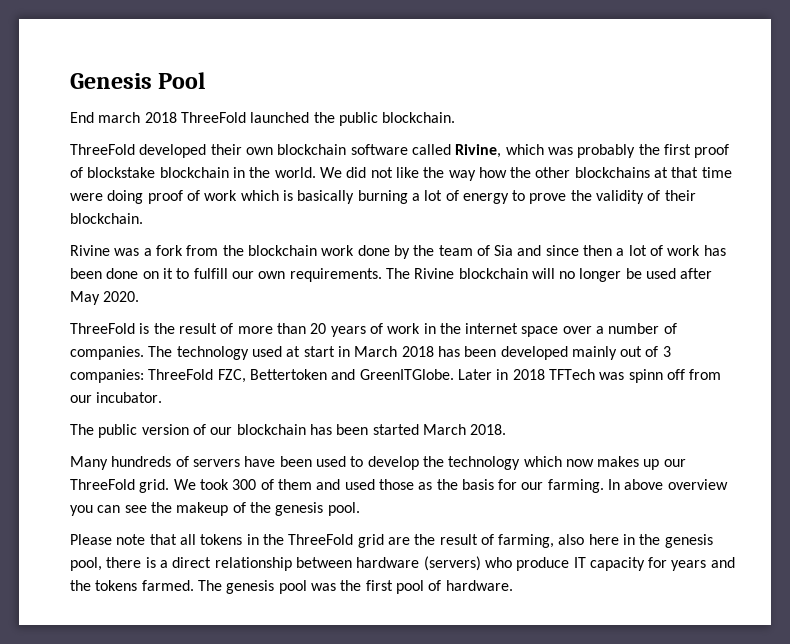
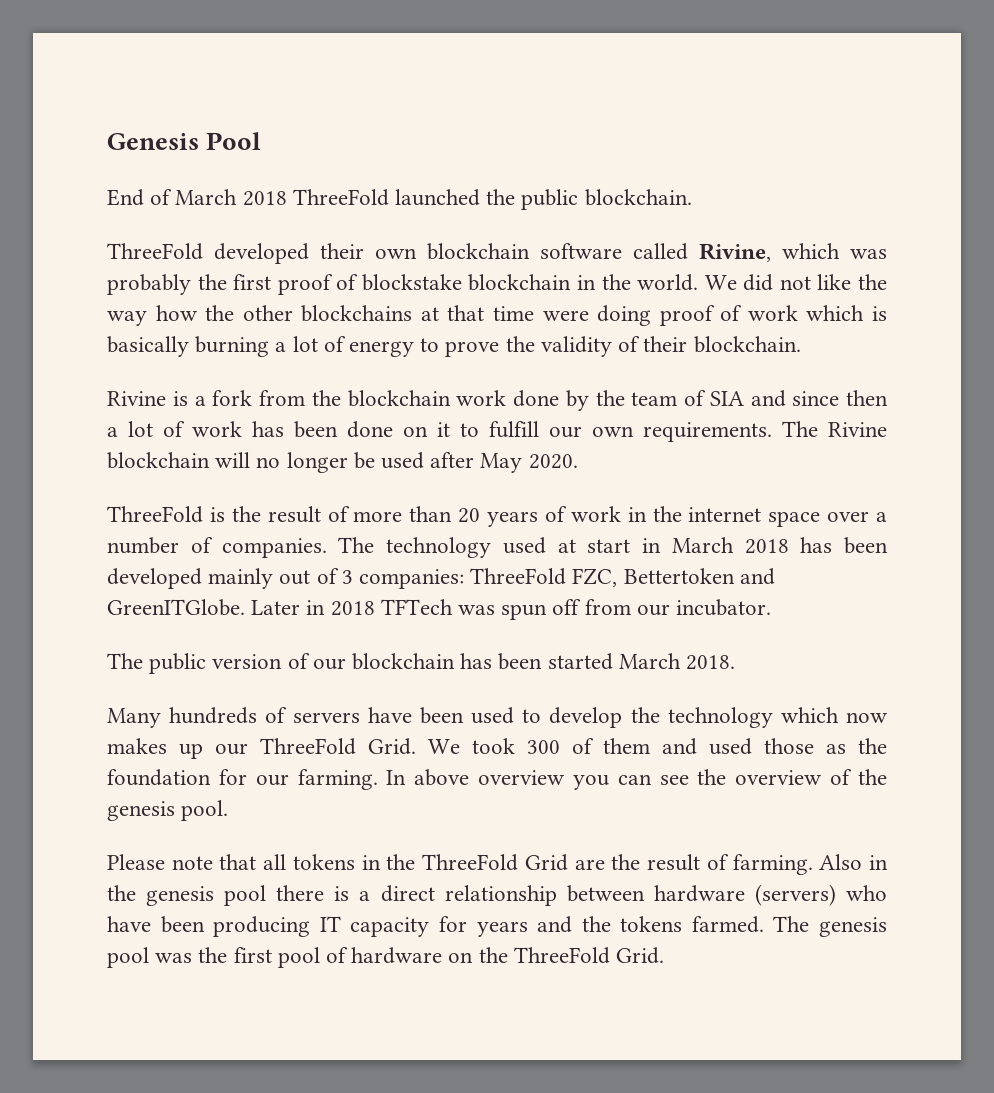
[98,112,141,123] march -> [150,189,238,205] of March
[114,248,140,256] was -> [172,391,188,406] is
[494,245,514,256] Sia -> [709,391,744,406] SIA
[628,369,663,383] spinn -> [501,604,548,620] spun
[139,479,170,493] grid. -> [368,738,416,755] Grid.
[461,479,494,490] basis -> [107,769,211,786] foundation
[176,502,229,516] makeup -> [735,770,823,785] overview
[357,534,384,548] grid -> [524,854,568,871] Grid
[498,534,619,548] farming, also here -> [732,854,863,875] farming. Also
[70,557,102,571] pool, -> [224,885,267,906] pool
[516,557,570,571] produce -> [107,916,311,937] have been producing
[445,580,513,591] hardware. -> [351,947,665,964] hardware on the ThreeFold Grid.

